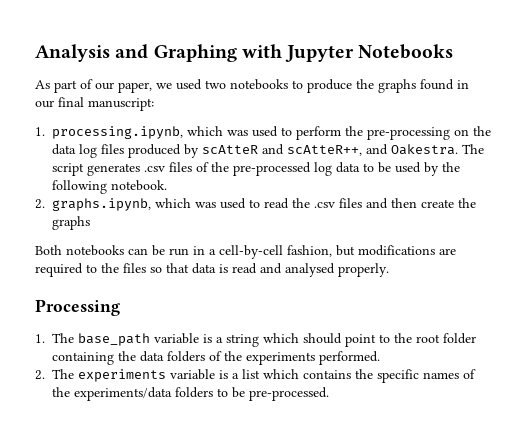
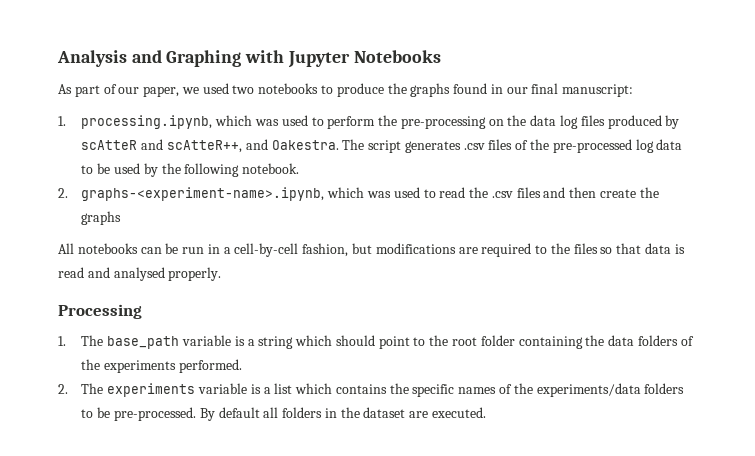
[52,198,151,211] graphs.ipynb, -> [81,187,325,201] graphs-<experiment-name>.ipynb,
[35,245,62,255] Both -> [58,243,74,254] All
(329, 394) none -> [199,407,487,421] By default all folders in the dataset are executed.

